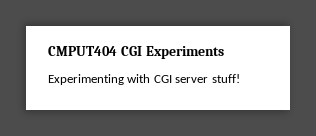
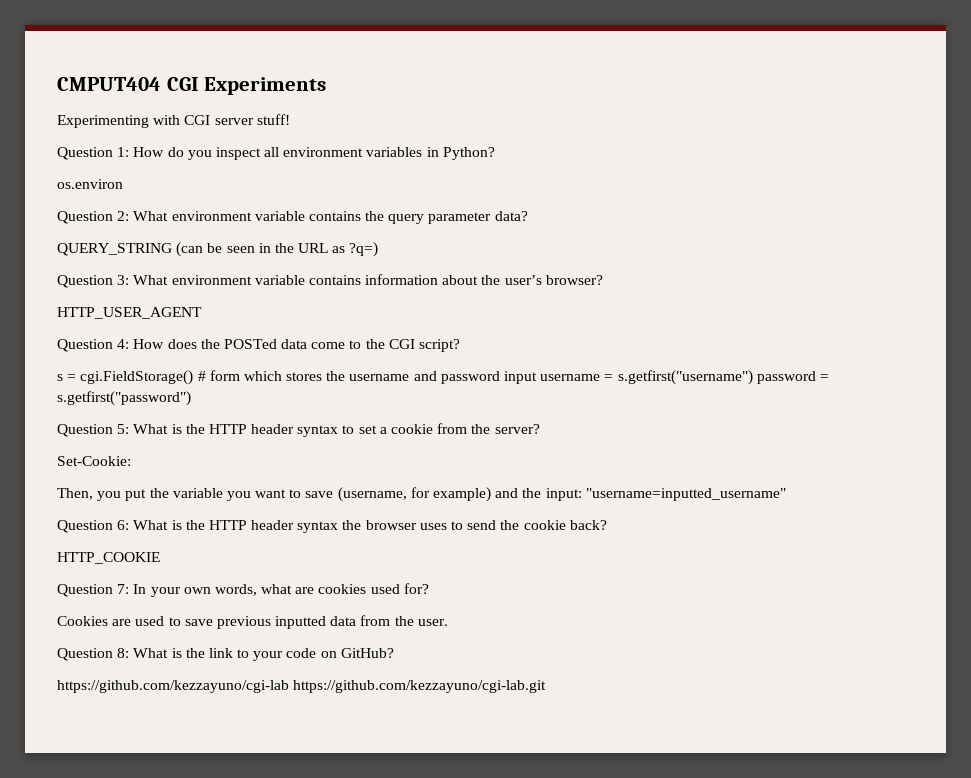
(240, 78) none -> [57,147,495,160] [57,179,123,189] [57,211,528,224] [57,242,379,257] [57,274,603,288] [57,307,202,319] [57,339,461,352] [57,370,829,385] [57,391,191,406] [57,423,540,437] [57,456,131,466] [57,487,786,502] [57,520,607,533] [57,552,160,564] [57,583,429,597] [57,615,448,629] [57,648,394,661] [57,680,547,693] // Question 1: How do you inspect all environment variables in Python? // os.environ // Question 2: What environment variable contains the query parameter data? // QUERY_STRING (can be seen in the URL as ?q=) // Question 3: What environment variable contains information about the user’s browser? // HTTP_USER_AGENT // Question 4: How does the POSTed data come to the CGI script? // s = cgi.FieldStorage() # form which stores the username and password input username = s.getfirst("username") password = s.getfirst("password") // Question 5: What is the HTTP header syntax to set a cookie from the server? // Set-Cookie: // Then, you put the variable you want to save (username, for example) and the input: "username=inputted_username" // Question 6: What is the HTTP header syntax the browser uses to send the cookie back? // HTTP_COOKIE // Question 7: In your own words, what are cookies used for? // Cookies are used to save previous inputted data from the user. // Question 8: What is the link to your code on GitHub? // https://github.com/kezzayuno/cgi-lab https://github.com/kezzayuno/cgi-lab.git

